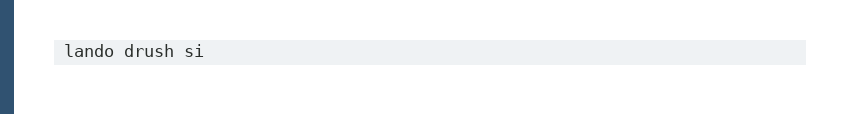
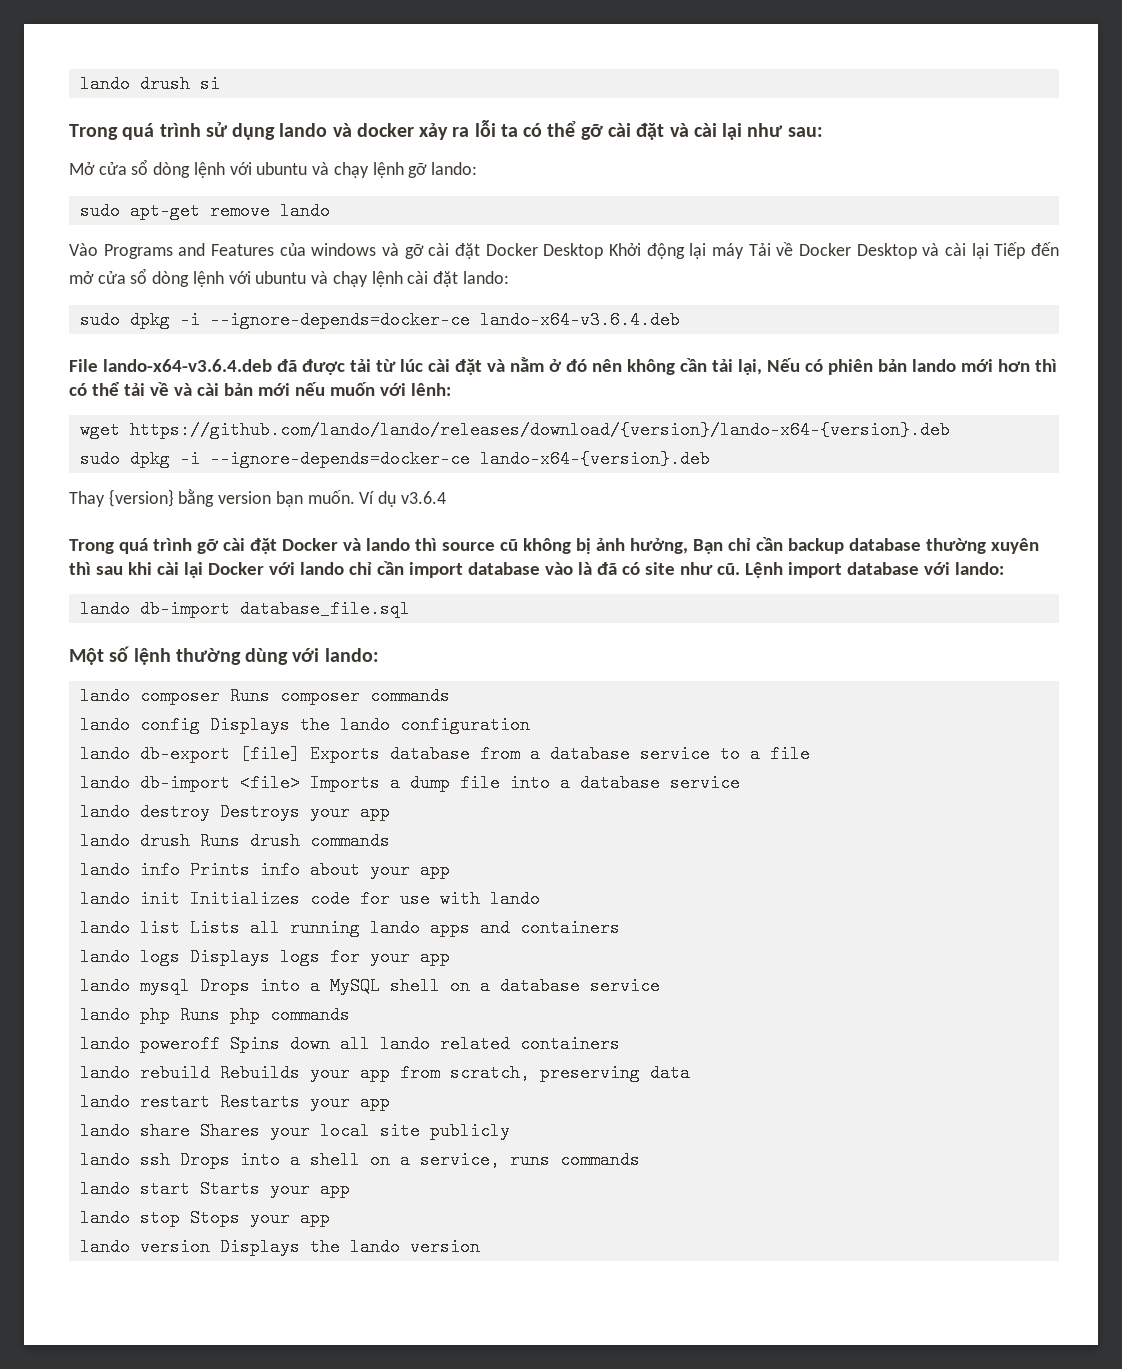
(204, 50) none -> [69,120,823,140] [69,159,477,178] [79,202,330,220] [69,242,1059,259] [69,268,509,287] [79,311,680,329] [69,357,1057,375] [69,382,451,396] [79,421,950,439] [79,450,710,468] [69,489,446,507] [69,537,1039,554] [69,561,1004,578] [79,600,410,618] [69,646,379,665] [79,687,450,705] [79,716,530,734] [79,745,810,763] [79,774,740,792] [79,803,390,821] [79,832,390,850] [79,861,450,879] [79,890,540,908] [79,919,620,937] [79,948,450,966] [79,977,660,995] [79,1006,350,1024] [79,1035,620,1053] [79,1064,690,1082] [79,1093,390,1111] [79,1122,510,1140] [79,1151,640,1169] [79,1180,350,1198] [79,1209,330,1227] [79,1238,480,1256] // Trong quá trình sử dụng lando và docker xảy ra lỗi ta có thể gỡ cài đặt và cài lại như sau: // Mở cửa sổ dòng lệnh với ubuntu và chạy lệnh gỡ lando: // sudo apt-get remove lando // Vào Programs and Features của windows và gỡ cài đặt Docker Desktop Khởi động lại máy Tải về Docker Desktop và cài lại Tiếp đến mở cửa sổ dòng lệnh với ubuntu và chạy lệnh cài đặt lando: // sudo dpkg -i --ignore-depends=docker-ce lando-x64-v3.6.4.deb // File lando-x64-v3.6.4.deb đã được tải từ lúc cài đặt và nằm ở đó nên không cần tải lại, Nếu có phiên bản lando mới hơn thì có thể tải về và cài bản mới nếu muốn với lênh: // wget https://github.com/lando/lando/releases/download/{version}/lando-x64-{version}.deb // sudo dpkg -i --ignore-depends=docker-ce lando-x64-{version}.deb // Thay {version} bằng version bạn muốn. Ví dụ v3.6.4 // Trong quá trình gỡ cài đặt Docker và lando thì source cũ không bị ảnh hưởng, Bạn chỉ cần backup database thường xuyên thì sau khi cài lại Docker với lando chỉ cần import database vào là đã có site như cũ. Lệnh import database với lando: // lando db-import database_file.sql // Một số lệnh thường dùng với lando: // lando composer Runs composer commands // lando config Displays the lando configuration // lando db-export [file] Exports database from a database service to a file // lando db-import <file> Imports a dump file into a database service // lando destroy Destroys your app // lando drush Runs drush commands // lando info Prints info about your app // lando init Initializes code for use with lando // lando list Lists all running lando apps and containers // lando logs Displays logs for your app // lando mysql Drops into a MySQL shell on a database service // lando php Runs php commands // lando poweroff Spins down all lando related containers // lando rebuild Rebuilds your app from scratch, preserving data // lando restart Restarts your app // lando share Shares your local site publicly // lando ssh Drops into a shell on a service, runs commands // lando start Starts your app // lando stop Stops your app // lando version Displays the lando version

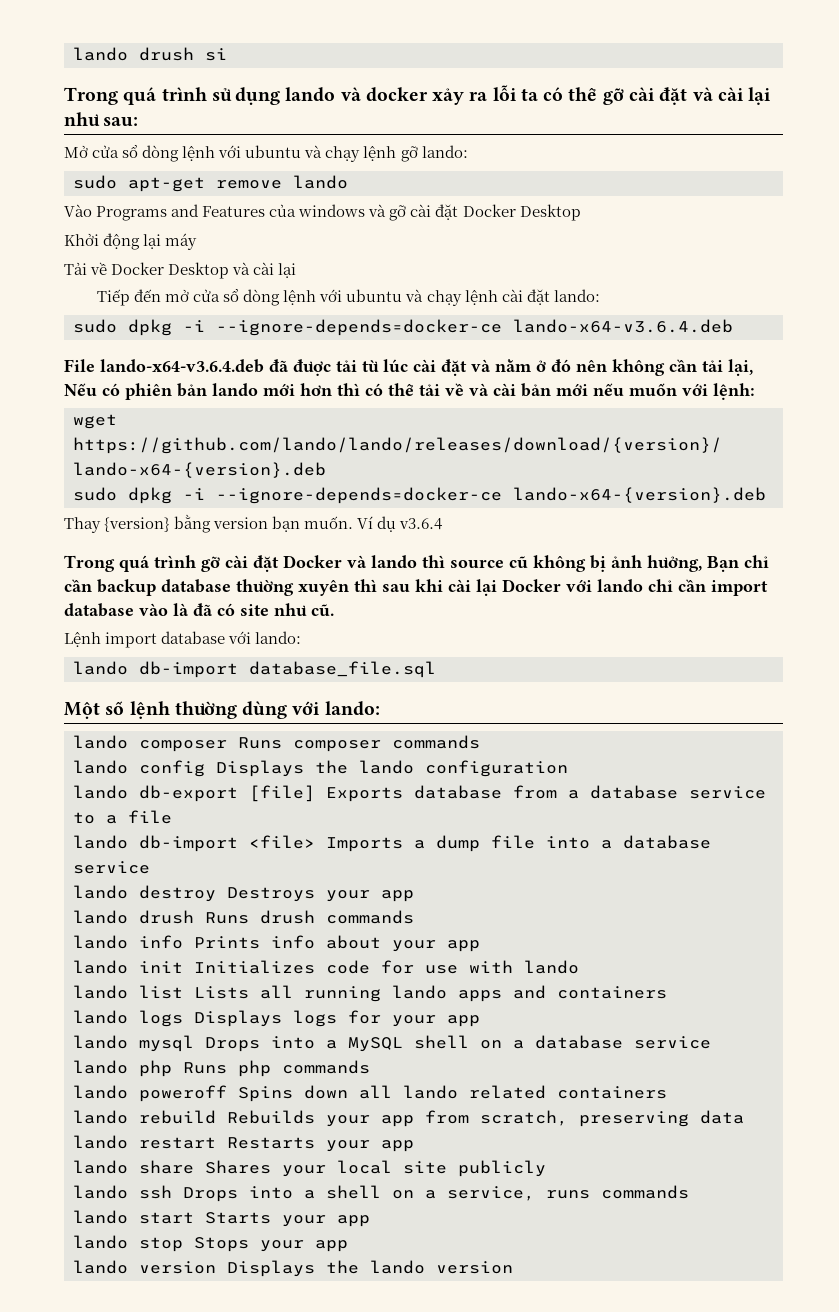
(604, 251) none -> (581, 212) //
(744, 251) none -> (198, 241) //
(989, 251) none -> (297, 270) //
[410,383,451,396] lênh: -> [713,383,755,400] lệnh:
(740, 569) none -> (334, 610) //

